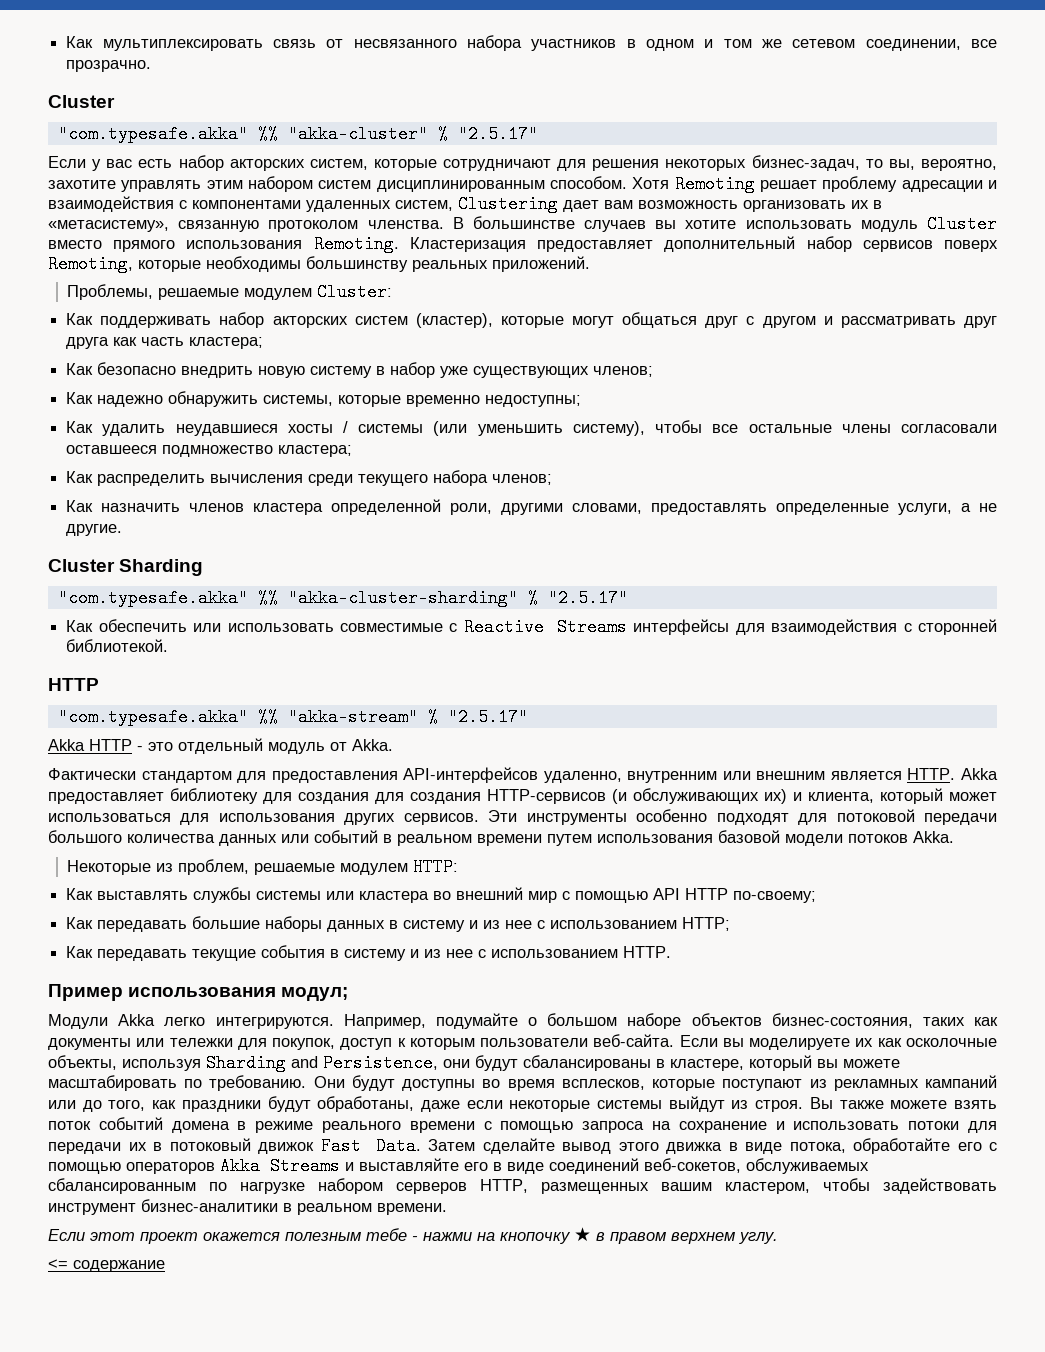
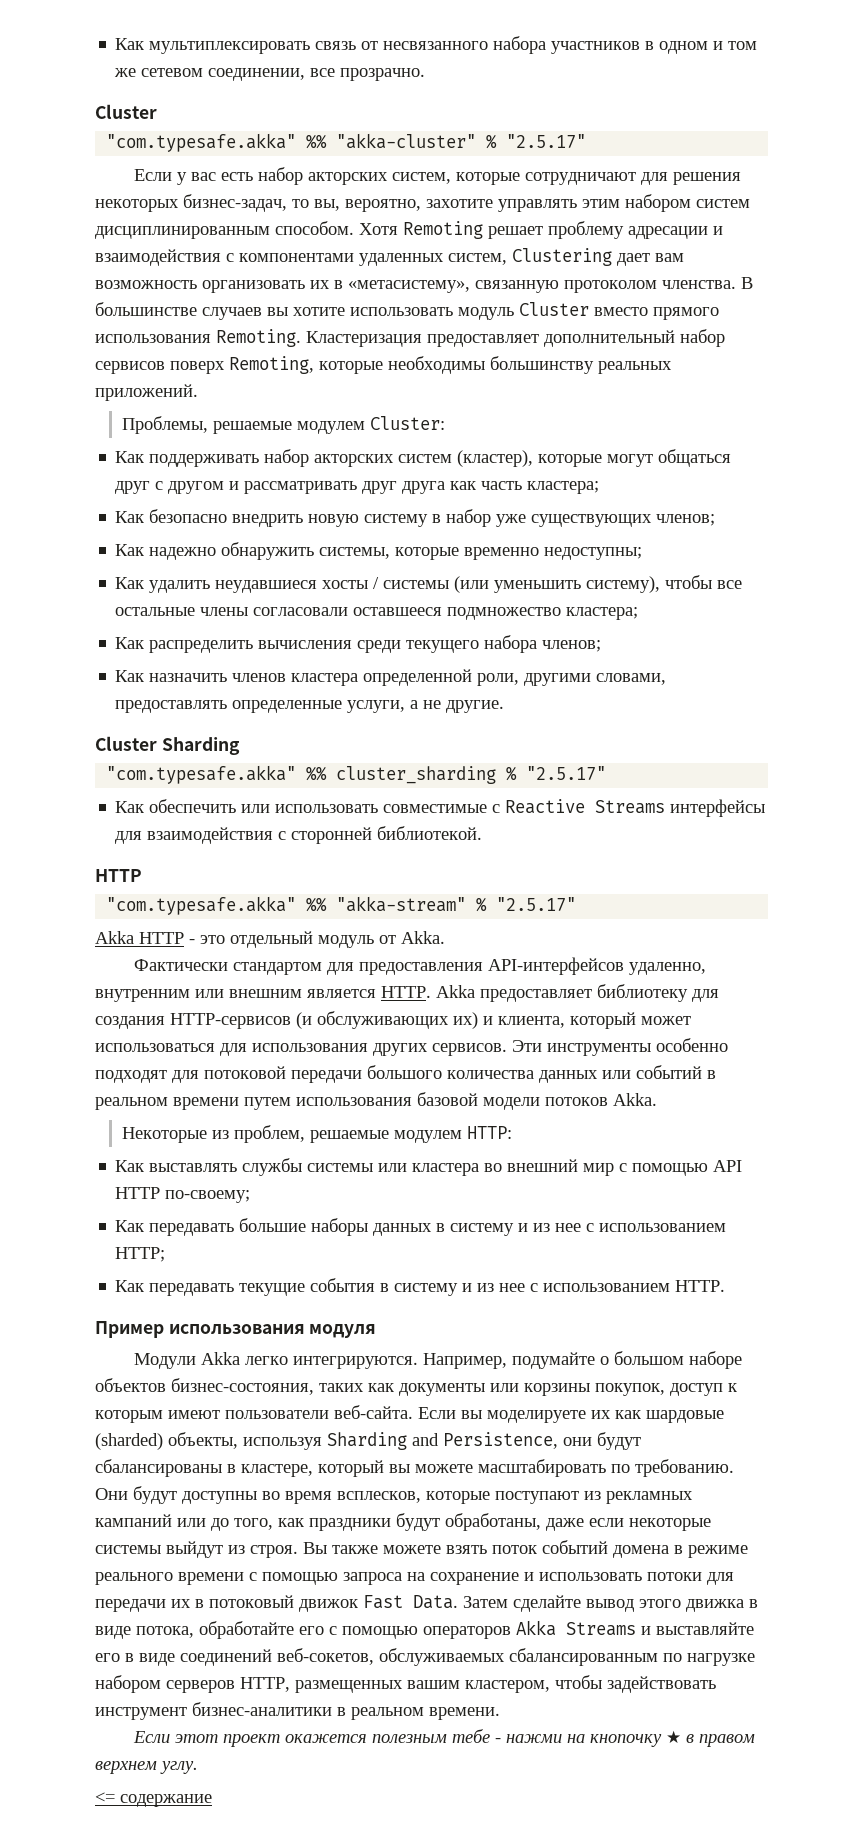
[287,589,518,607] "akka-cluster-sharding" -> [336,766,497,784] cluster_sharding
[375,792,481,804] для создания -> (165, 1022) none
[281,987,349,1001] модул; -> [309,1324,377,1338] модуля
[169,1038,267,1050] тележки для -> [524,1383,590,1396] корзины
(475, 1044) none -> [168,1410,220,1419] имеют
[905,1038,997,1047] осколочные -> [646,1410,724,1423] [95,1433,163,1450] шардовые (sharded)

